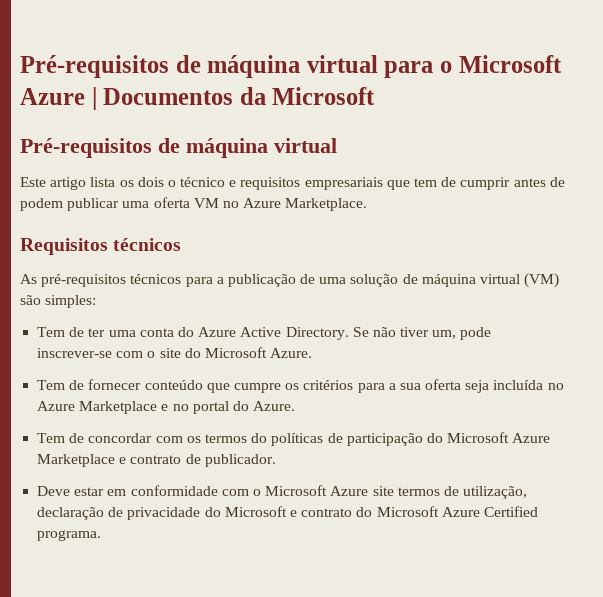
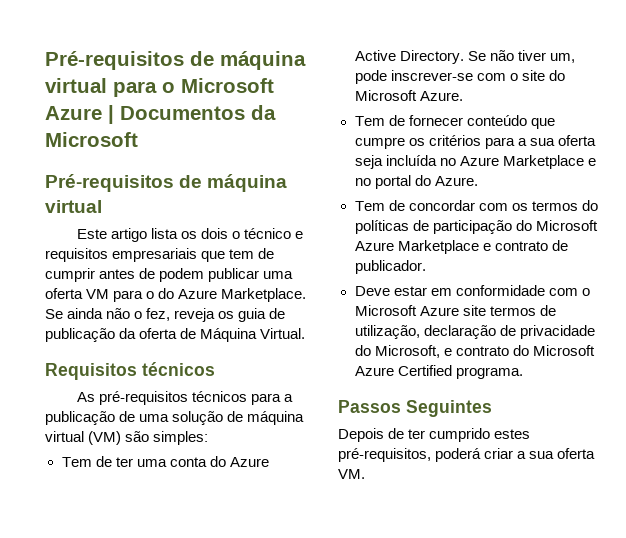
[222,201,239,208] no -> [113,288,175,302] para o do
(368, 204) none -> [45,308,286,322] [45,328,306,342] Se ainda não o fez, reveja os guia de publicação da oferta de Máquina Virtual.
[224,506,287,517] Microsoft -> [374,345,440,358] Microsoft,
(102, 535) none -> [338,400,492,417] [338,428,531,442] [338,448,596,462] [338,469,365,479] // Passos Seguintes // Depois de ter cumprido estes pré-requisitos, poderá criar a sua oferta VM.

